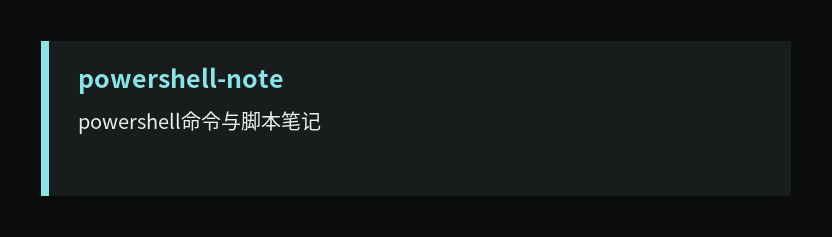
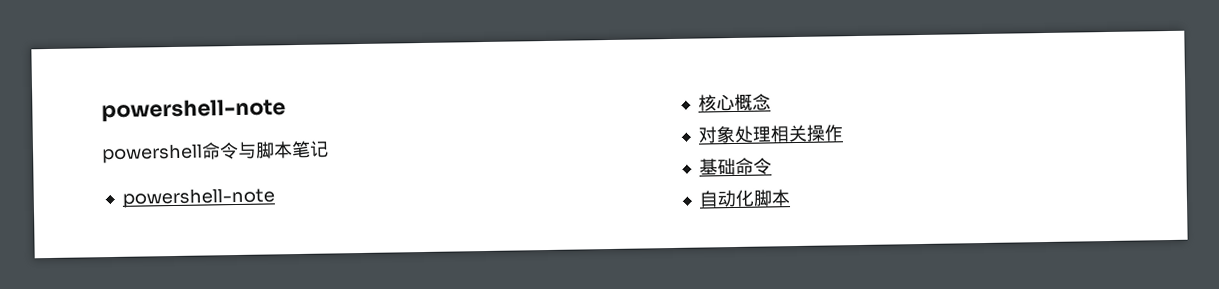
(321, 121) none -> [121,187,275,208] [698,93,772,112] [698,124,844,144] [699,157,773,176] [699,189,792,208] // powershell-note // 核心概念 // 对象处理相关操作 // 基础命令 // 自动化脚本

